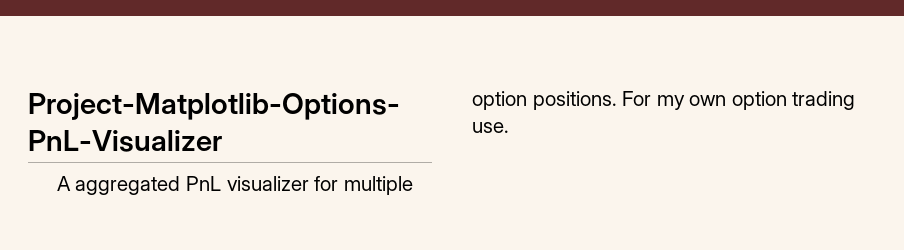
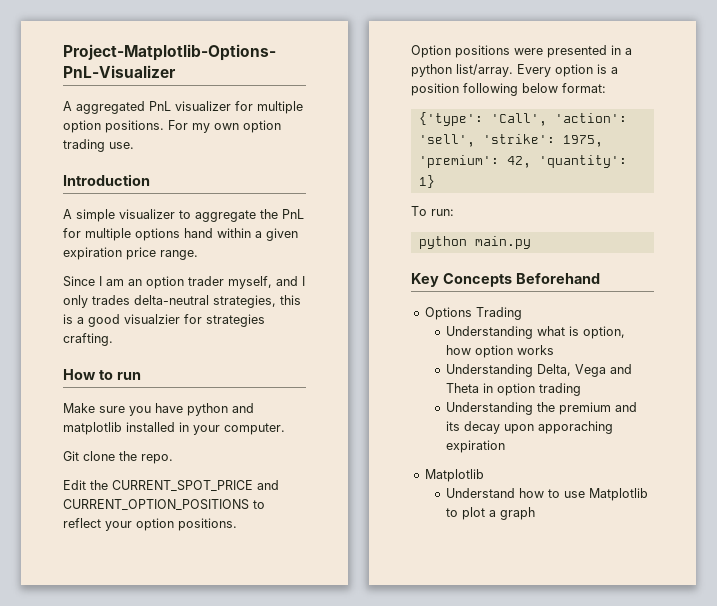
(509, 127) none -> [63,174,150,186] [63,209,304,222] [63,228,298,241] [63,247,198,260] [63,276,305,289] [63,295,301,308] [63,314,265,327] [63,333,113,346] [63,369,141,380] [63,403,254,416] [63,422,285,435] [63,451,173,464] [63,480,279,492] [63,499,265,511] [63,518,237,531] [411,45,632,58] [411,64,618,77] [411,83,606,96] [418,112,627,126] [418,134,603,147] [418,155,627,168] [418,175,435,188] [411,206,454,216] [418,236,531,249] [411,273,600,287] [424,307,522,320] [446,326,626,339] [446,345,555,358] [446,364,633,377] [446,383,582,396] [446,402,638,415] [446,421,614,434] [446,440,506,453] [424,469,484,482] [446,488,649,501] [446,507,536,520] // Introduction // A simple visualizer to aggregate the PnL for multiple options hand within a given expiration price range. // Since I am an option trader myself, and I only trades delta-neutral strategies, this is a good visualzier for strategies crafting. // How to run // Make sure you have python and matplotlib installed in your computer. // Git clone the repo. // Edit the CURRENT_SPOT_PRICE and CURRENT_OPTION_POSITIONS to reflect your option positions. // Option positions were presented in a python list/array. Every option is a position following below format: // {'type': 'Call', 'action': 'sell', 'strike': 1975, 'premium': 42, 'quantity': 1} // To run: // python main.py // Key Concepts Beforehand // Options Trading // Understanding what is option, how option works // Understanding Delta, Vega and Theta in option trading // Understanding the premium and its decay upon apporaching expiration // Matplotlib // Understand how to use Matplotlib to plot a graph

